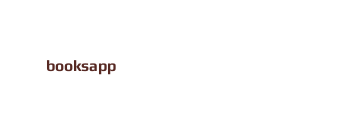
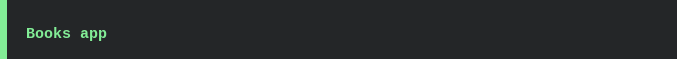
[46,60,116,75] booksapp -> [26,27,107,41] Books app

